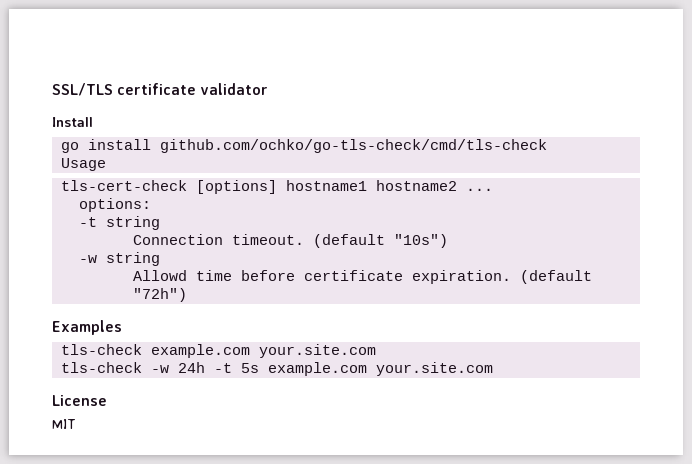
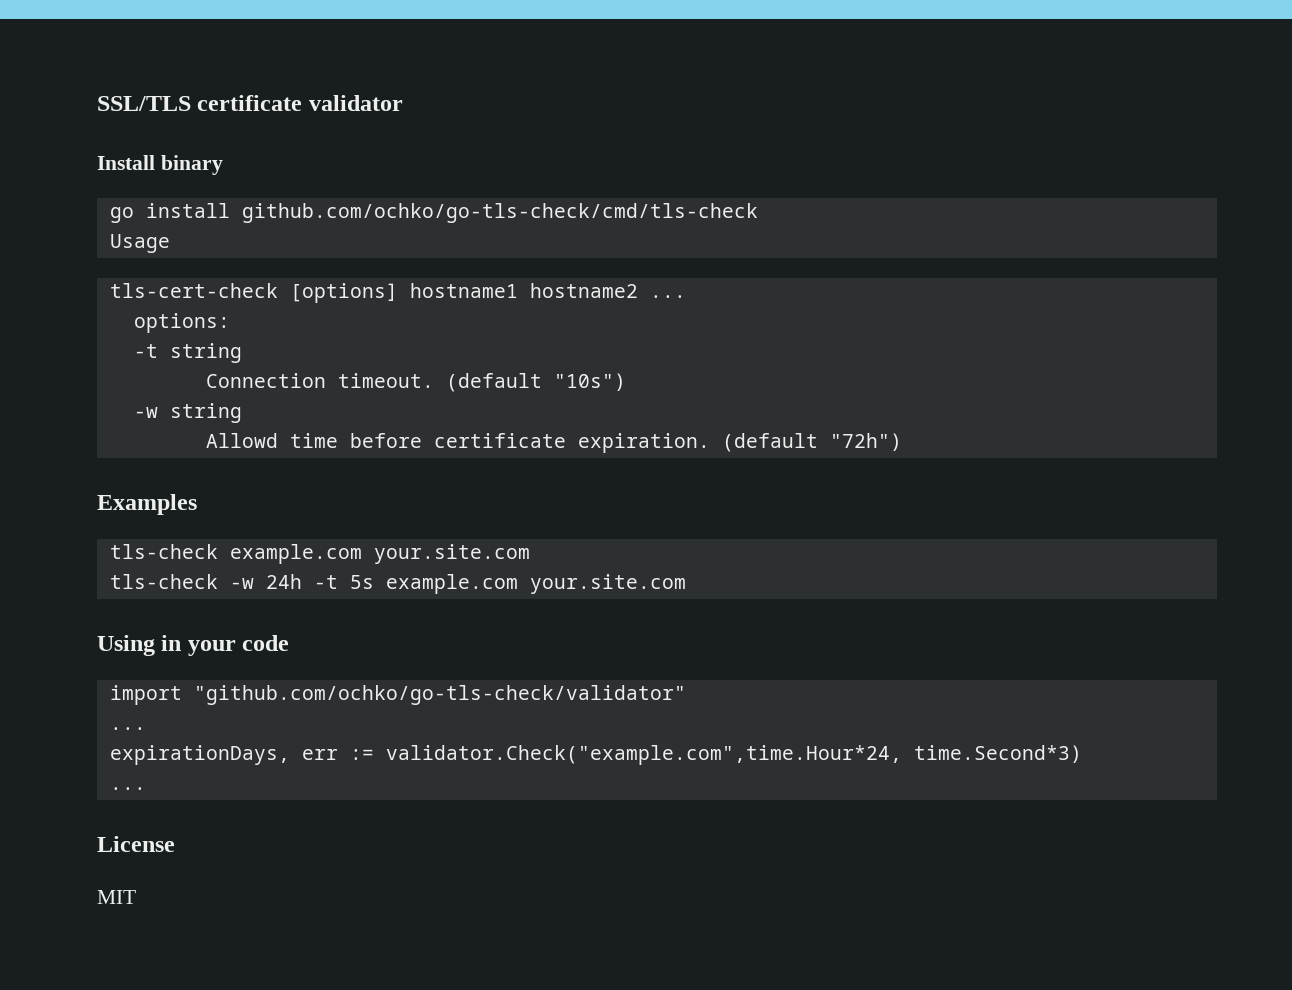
(93, 122) none -> [160,155,223,175] binary
(493, 369) none -> [97,635,290,656] [109,685,686,705] [109,727,146,730] [109,745,1082,765] [109,787,146,790] // Using in your code // import "github.com/ochko/go-tls-check/validator" // ... // expirationDays, err := validator.Check("example.com",time.Hour*24, time.Second*3) // ...

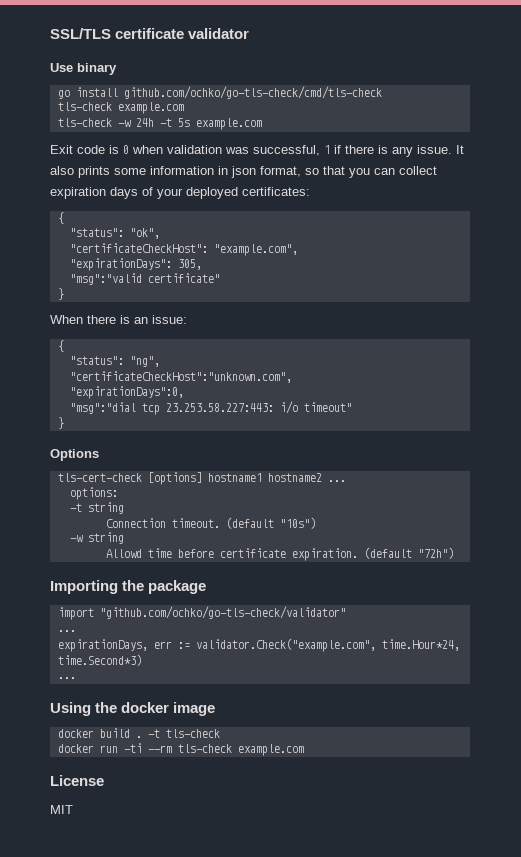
[97,155,155,170] Install -> [50,63,73,72] Use
[109,234,170,253] Usage -> [57,102,184,114] [57,118,262,130] [50,145,464,157] [50,166,437,178] [50,187,310,199] [57,212,64,224] [69,228,160,239] [69,243,298,256] [69,258,202,271] [69,273,220,285] [57,288,64,300] [50,315,187,324] [57,340,64,352] [69,356,160,367] [69,371,292,383] [69,386,184,399] [69,401,352,415] [57,417,64,429] [50,449,99,461] tls-check example.com // tls-check -w 24h -t 5s example.com // Exit code is 0 when validation was successful, 1 if there is any issue. It also prints some information in json format, so that you can collect expiration days of your deployed certificates: // { // "status": "ok", // "certificateCheckHost": "example.com", // "expirationDays": 305, // "msg":"valid certificate" // } // When there is an issue: // { // "status": "ng", // "certificateCheckHost":"unknown.com", // "expirationDays":0, // "msg":"dial tcp 23.253.58.227:443: i/o timeout" // } // Options
[97,494,197,515] [109,544,530,564] [109,574,686,594] [97,635,290,656] Examples // tls-check example.com your.site.com // tls-check -w 24h -t 5s example.com your.site.com // Using in your code -> [50,580,207,594] Importing the package
[385,745,902,765] validator.Check("example.com",time.Hour*24, -> [195,638,460,652] validator.Check("example.com", time.Hour*24,
(146, 788) none -> [50,702,216,716] [57,728,220,738] [57,743,304,756] // Using the docker image // docker build . -t tls-check // docker run -ti --rm tls-check example.com

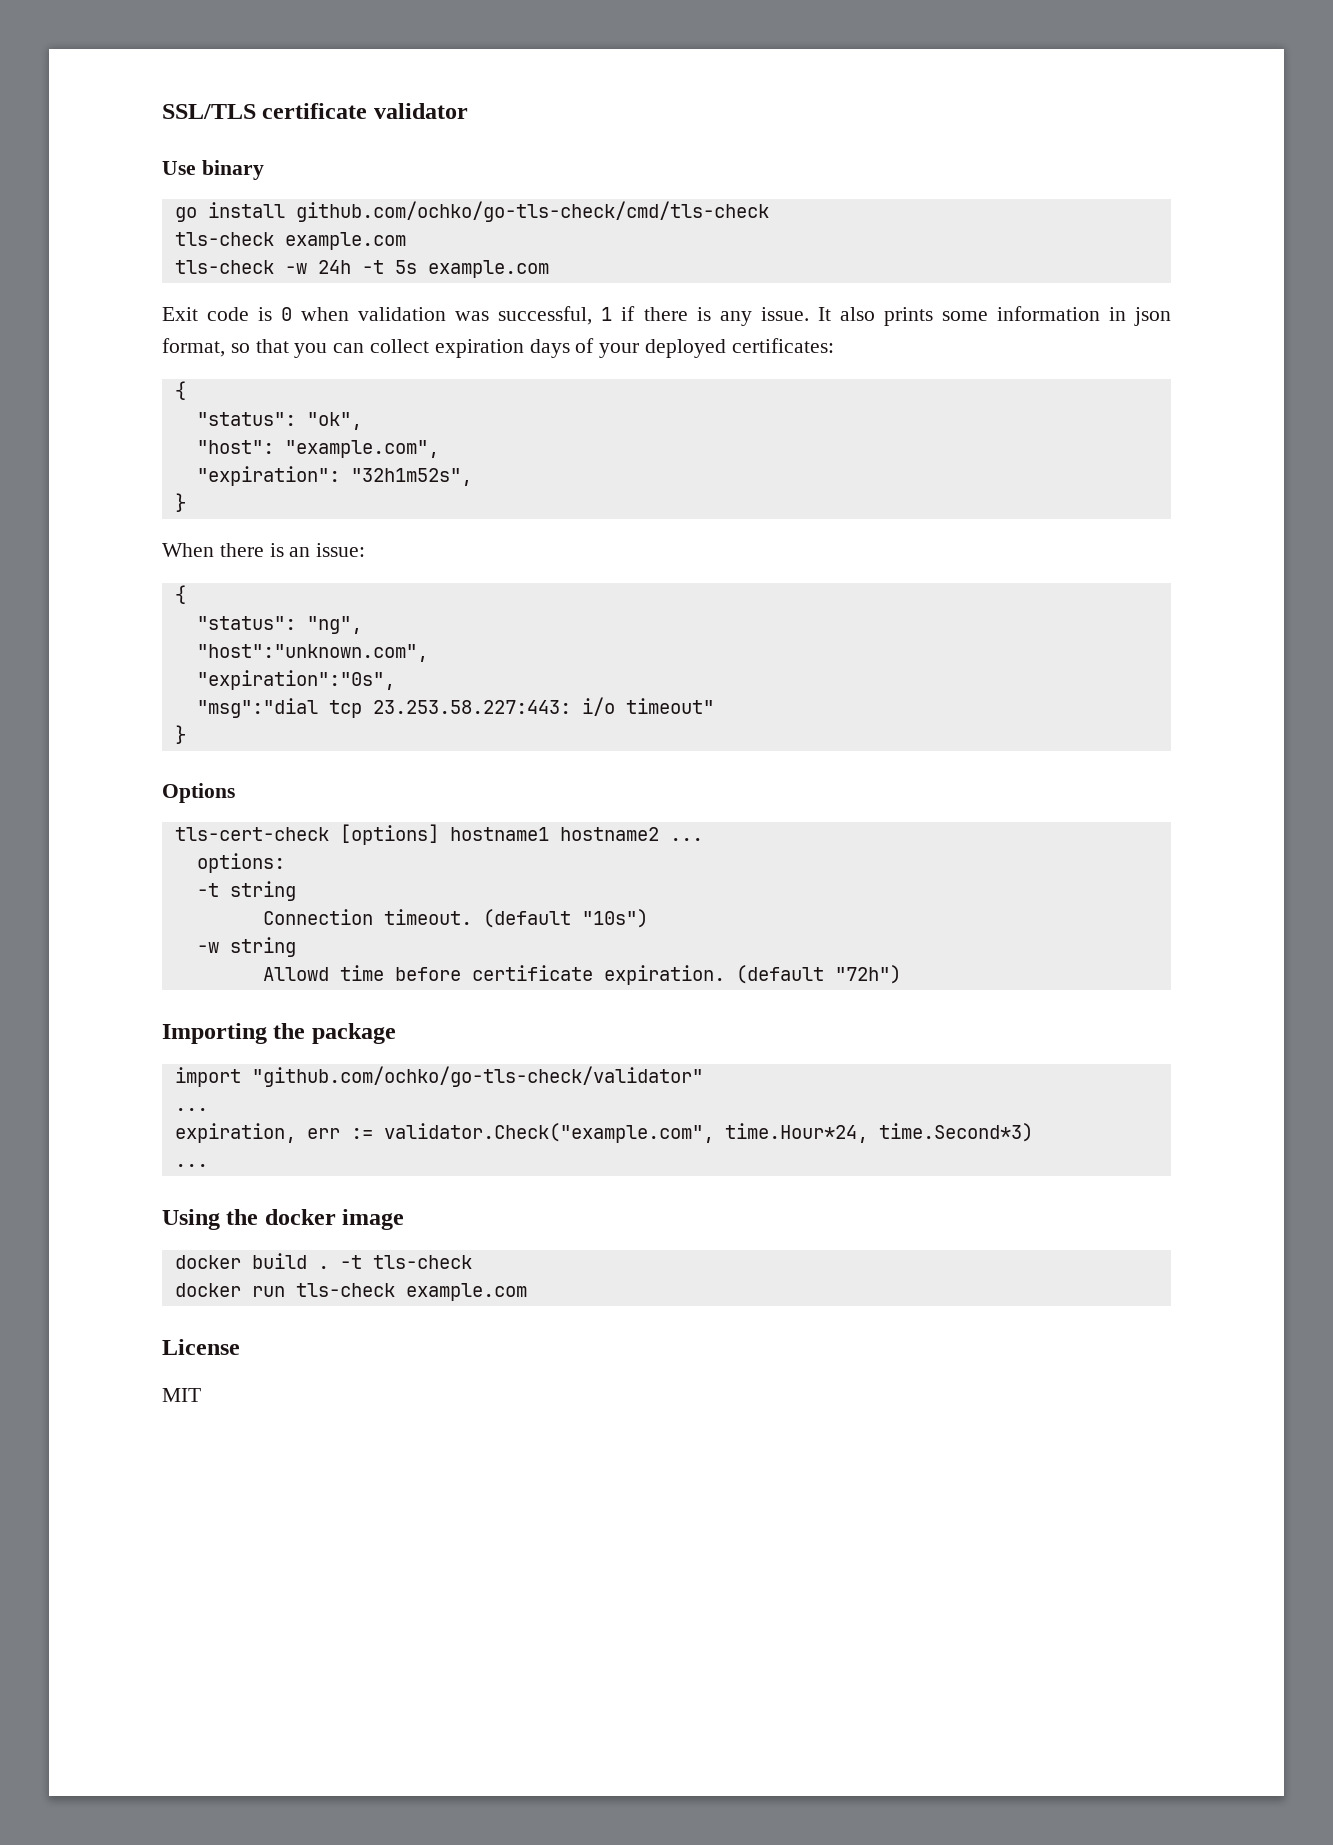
[69,243,208,253] "certificateCheckHost": -> [196,440,274,454] "host":
[69,258,202,271] [69,273,220,285] "expirationDays": 305, // "msg":"valid certificate" -> [196,466,472,486] "expiration": "32h1m52s",
[69,371,292,383] [69,386,184,399] "certificateCheckHost":"unknown.com", // "expirationDays":0, -> [196,644,428,662] [196,670,395,690] "host":"unknown.com", // "expiration":"0s",
[57,639,148,652] expirationDays, -> [174,1123,296,1143] expiration,
[123,743,172,753] -ti --rm -> (285, 1291) none

